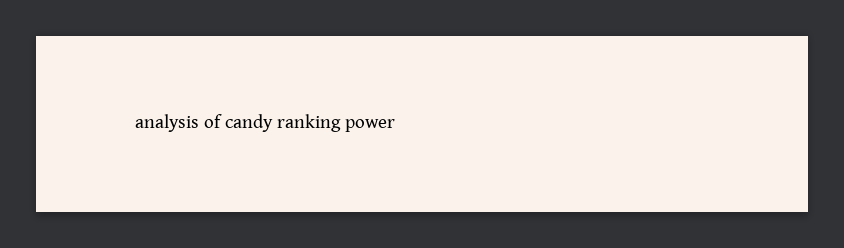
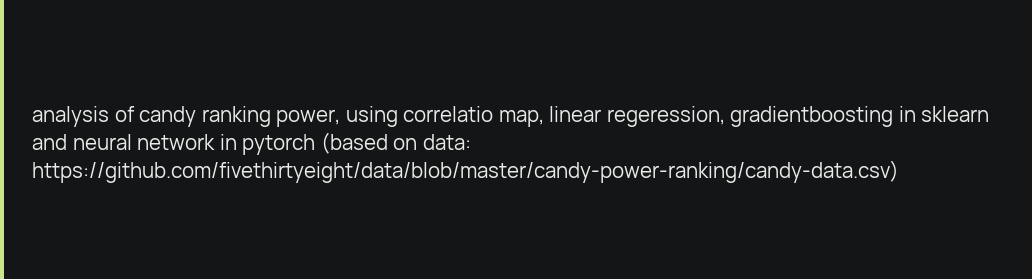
[344,119,395,132] power -> [276,106,990,127] [32,132,471,155] [32,160,899,183] power, using correlatio map, linear regeression, gradientboosting in sklearn and neural network in pytorch (based on data: https://github.com/fivethirtyeight/data/blob/master/candy-power-ranking/candy-data.csv)

